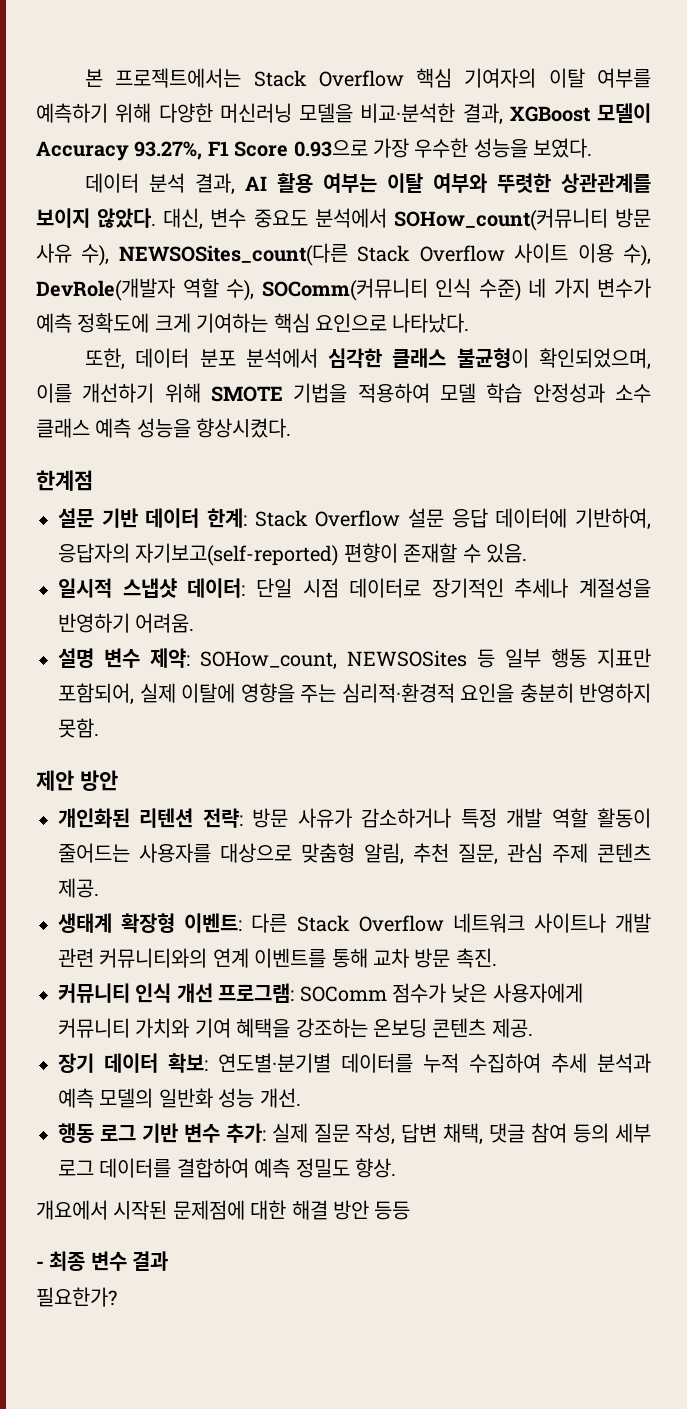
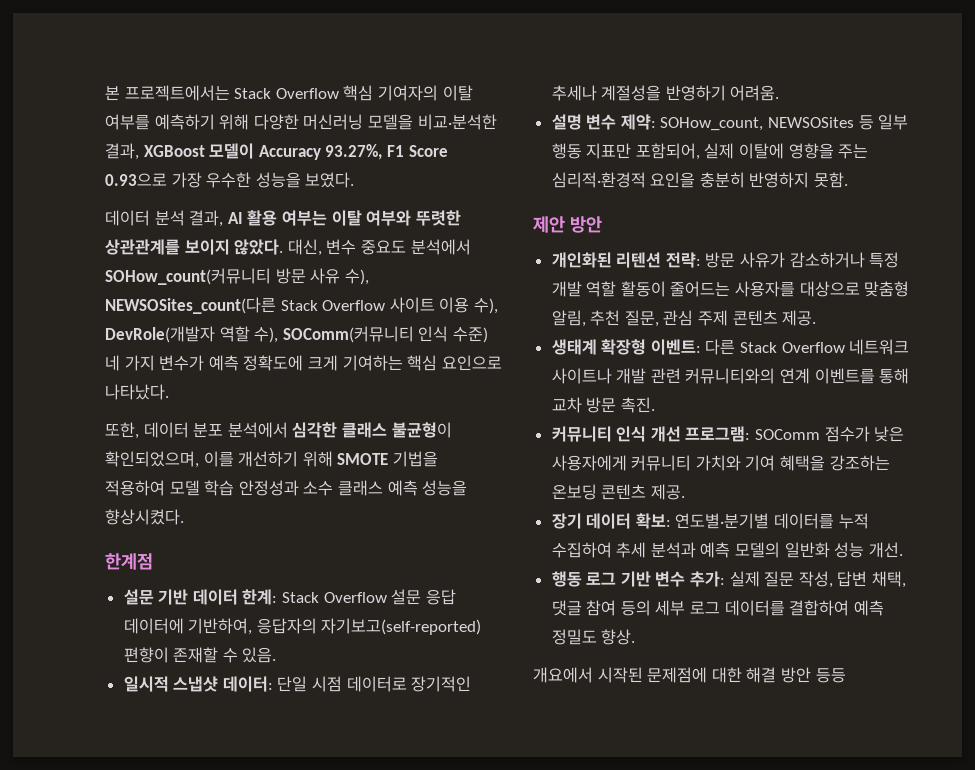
[36,1251,169,1271] [36,1287,117,1307] // - 최종 변수 결과 // 필요한가? -> (846, 675) none

